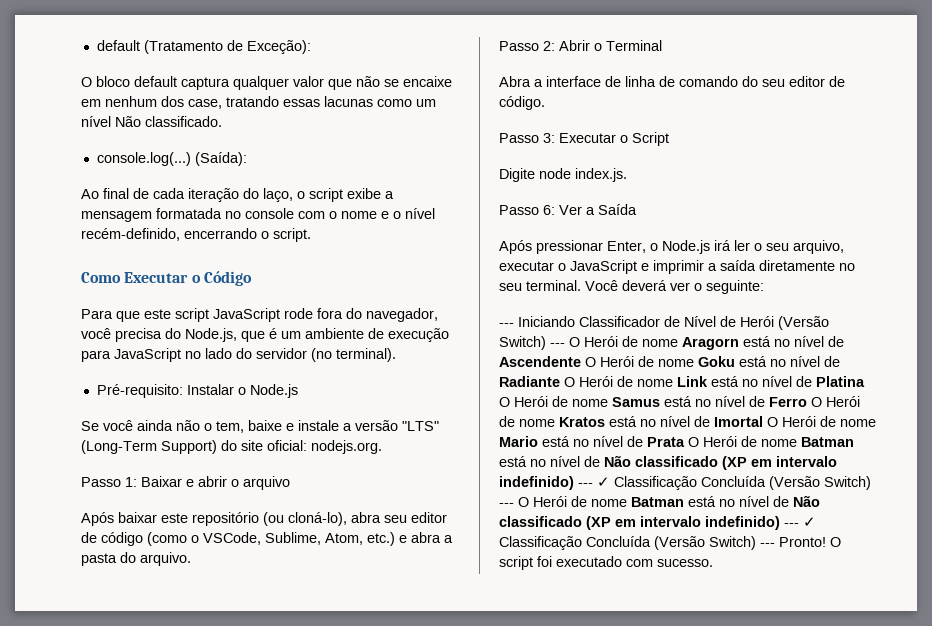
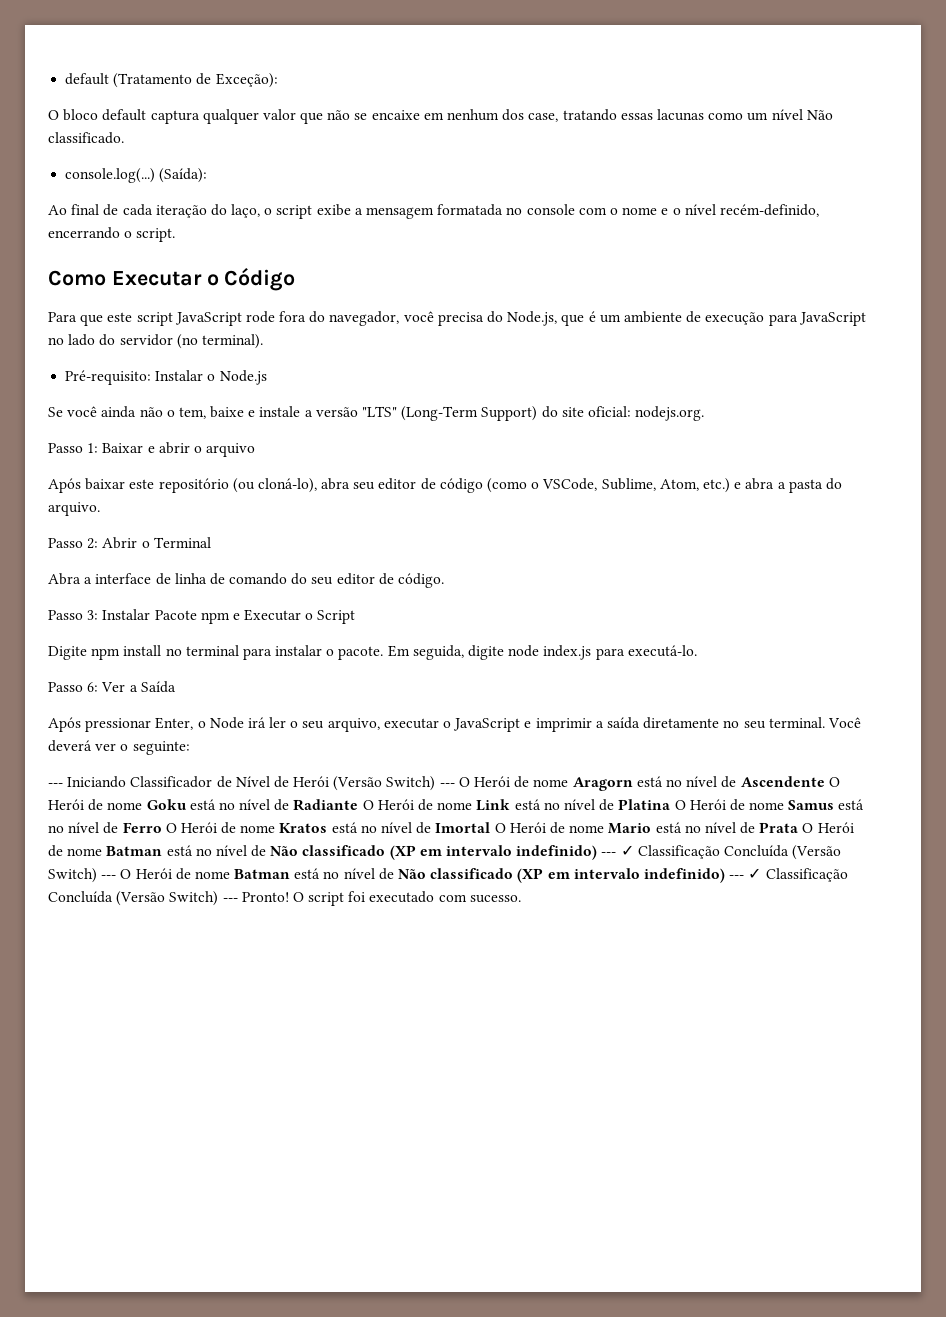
(555, 138) none -> [102,609,240,624] Instalar Pacote npm e
[539,168,627,182] node index.js. -> [91,645,697,660] npm install no terminal para instalar o pacote. Em seguida, digite node index.js para executá-lo.
[662,240,710,254] Node.js -> [209,717,244,729] Node

